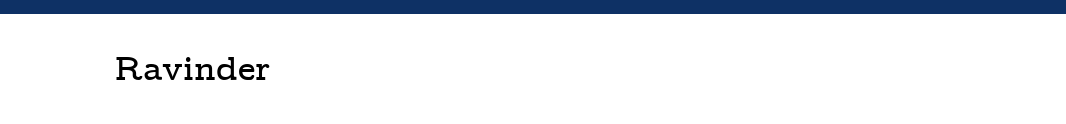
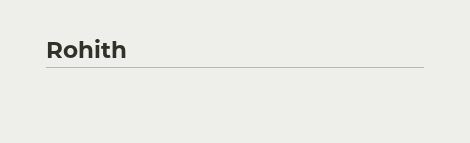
[114,57,270,80] Ravinder -> [46,39,127,58] Rohith

